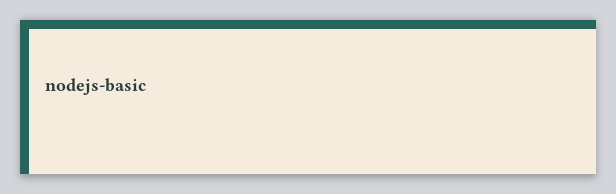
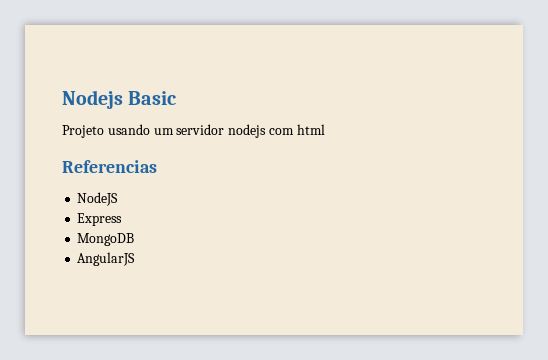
[45,78,146,95] nodejs-basic -> [62,90,177,109] [62,124,325,138] [62,160,157,173] [77,192,119,206] [77,213,123,226] [77,233,135,246] [77,252,136,266] Nodejs Basic // Projeto usando um servidor nodejs com html // Referencias // NodeJS // Express // MongoDB // AngularJS

